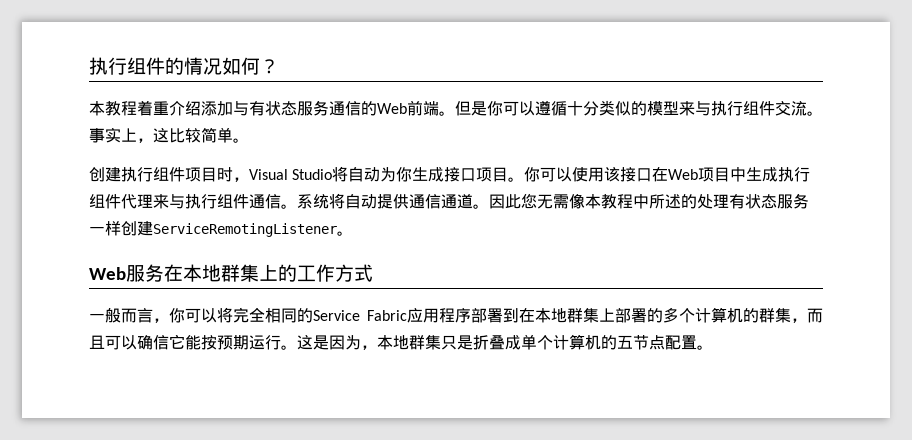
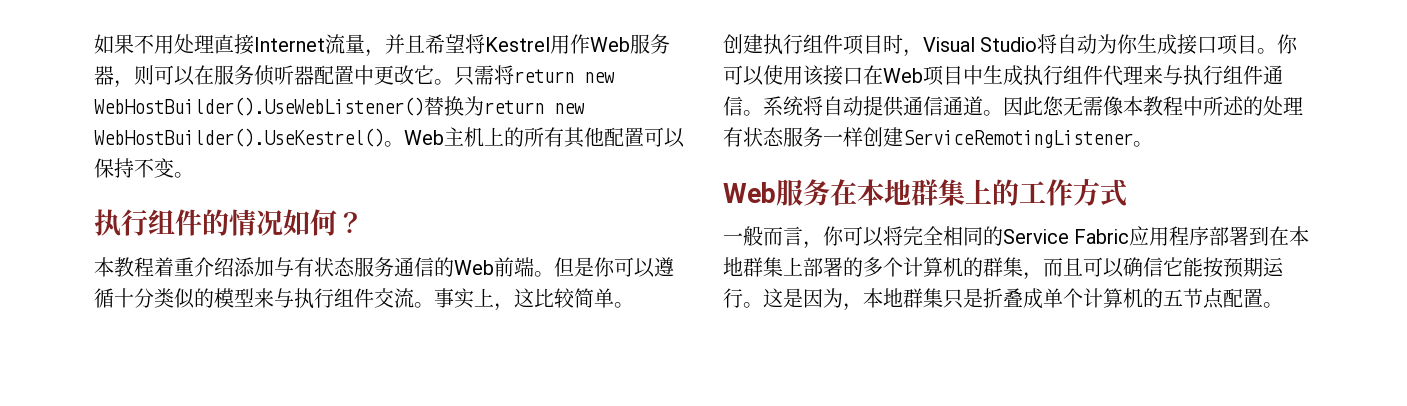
(89, 66) none -> [94,34,670,57] [94,65,615,88] [94,96,585,116] [94,127,685,148] [94,158,194,178] 如果不用处理直接Internet流量，并且希望将Kestrel用作Web服务器，则可以在服务侦听器配置中更改它。只需将return new WebHostBuilder().UseWebListener()替换为return new WebHostBuilder().UseKestrel()。Web主机上的所有其他配置可以保持不变。 //

